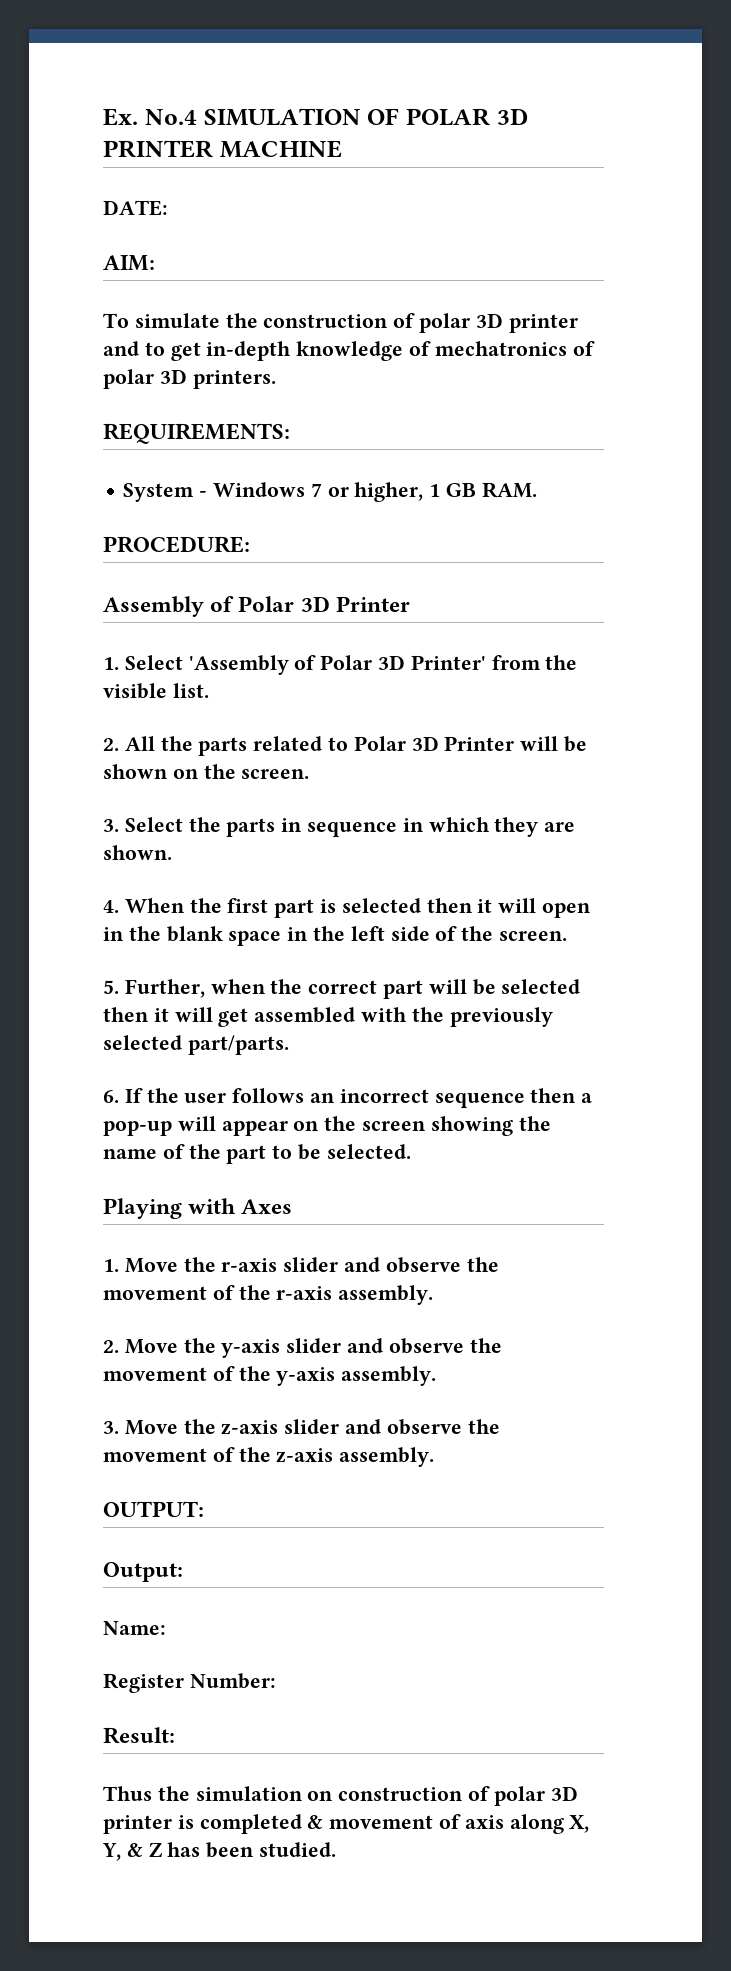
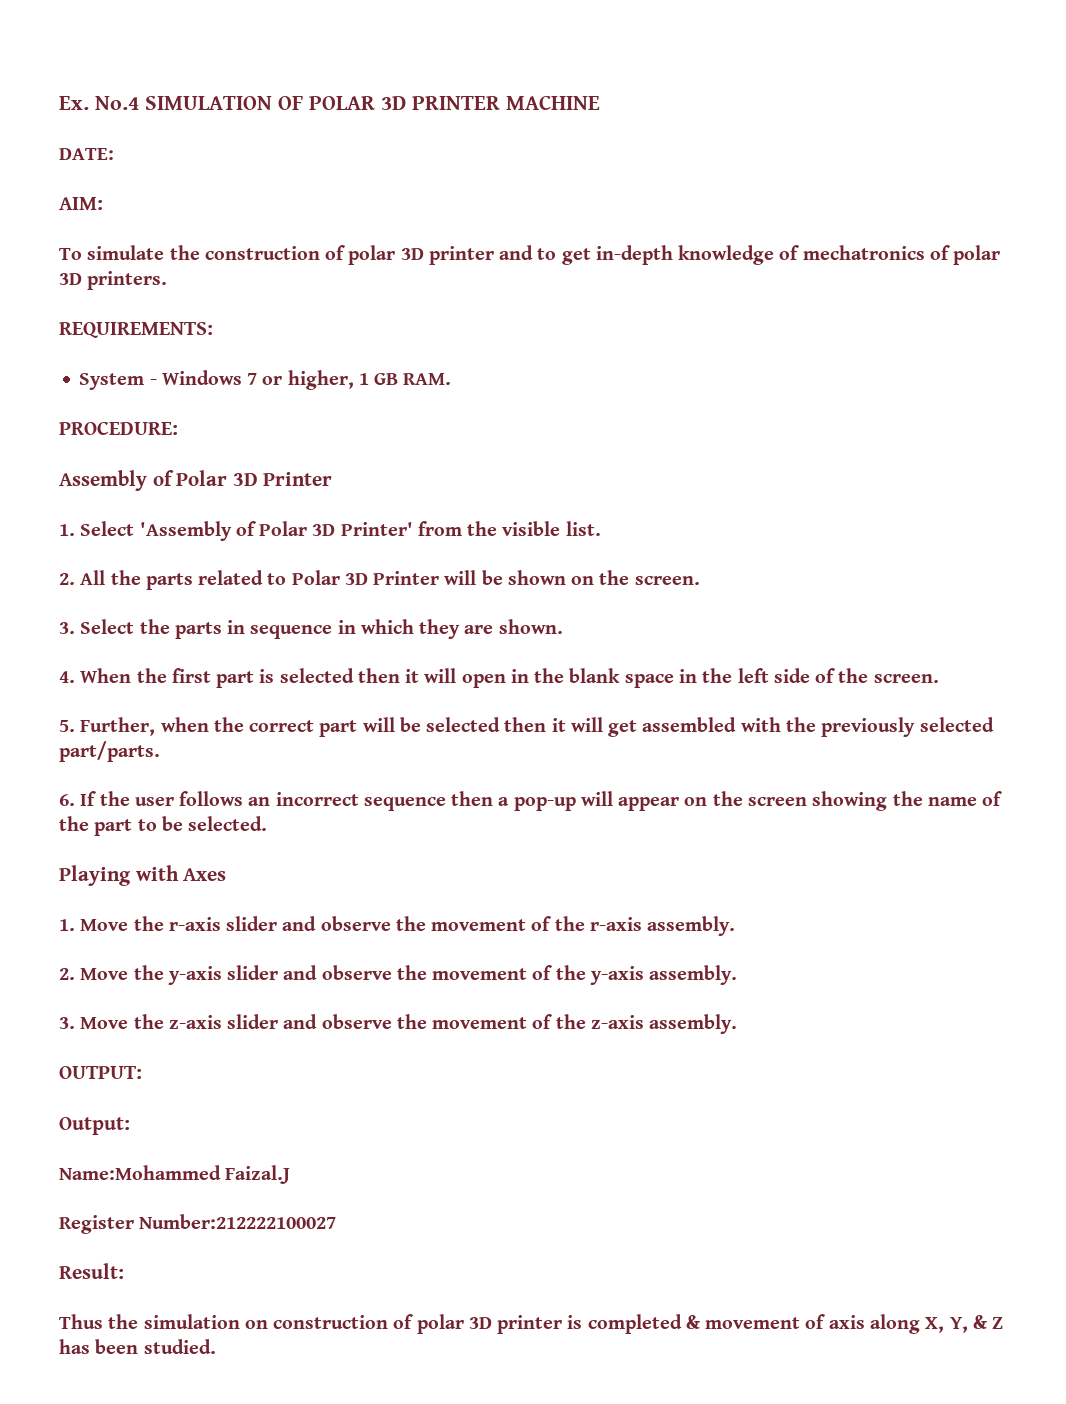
[103,1621,166,1635] Name: -> [59,1165,291,1184] Name:Mohammed Faizal.J
[189,1673,276,1689] Number: -> [139,1214,337,1229] Number:212222100027

